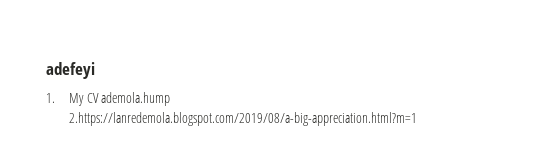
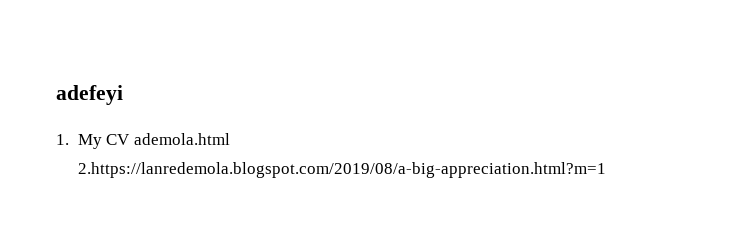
[101,92,171,106] ademola.hump -> [133,133,230,145] ademola.html

